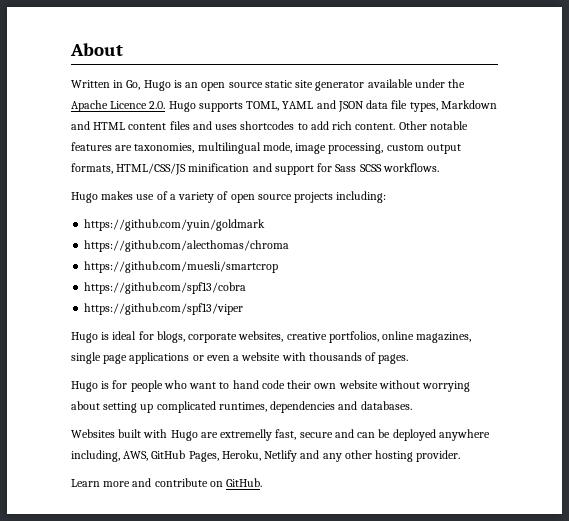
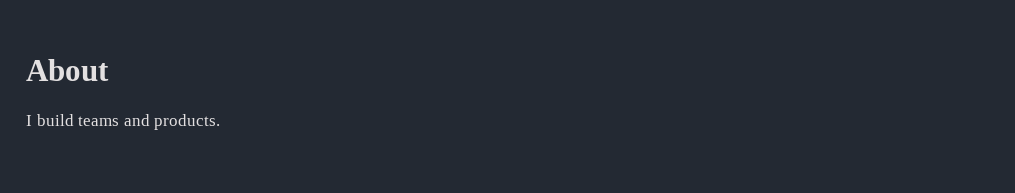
[71,79,466,91] [71,100,497,112] [71,121,468,130] [71,142,461,154] [71,163,439,175] [71,191,387,203] [84,219,266,231] [84,240,290,252] [84,261,279,273] [84,282,247,294] [84,303,244,315] [71,331,472,343] [71,352,409,364] [71,380,471,392] [71,401,412,413] [71,429,490,441] [71,450,461,462] [71,478,263,487] Written in Go, Hugo is an open source static site generator available under the Apache Licence 2.0. Hugo supports TOML, YAML and JSON data file types, Markdown and HTML content files and uses shortcodes to add rich content. Other notable features are taxonomies, multilingual mode, image processing, custom output formats, HTML/CSS/JS minification and support for Sass SCSS workflows. // Hugo makes use of a variety of open source projects including: // https://github.com/yuin/goldmark // https://github.com/alecthomas/chroma // https://github.com/muesli/smartcrop // https://github.com/spf13/cobra // https://github.com/spf13/viper // Hugo is ideal for blogs, corporate websites, creative portfolios, online magazines, single page applications or even a website with thousands of pages. // Hugo is for people who want to hand code their own website without worrying about setting up complicated runtimes, dependencies and databases. // Websites built with Hugo are extremelly fast, secure and can be deployed anywhere including, AWS, GitHub Pages, Heroku, Netlify and any other hosting provider. // Learn more and contribute on GitHub. -> [26,114,221,130] I build teams and products.

